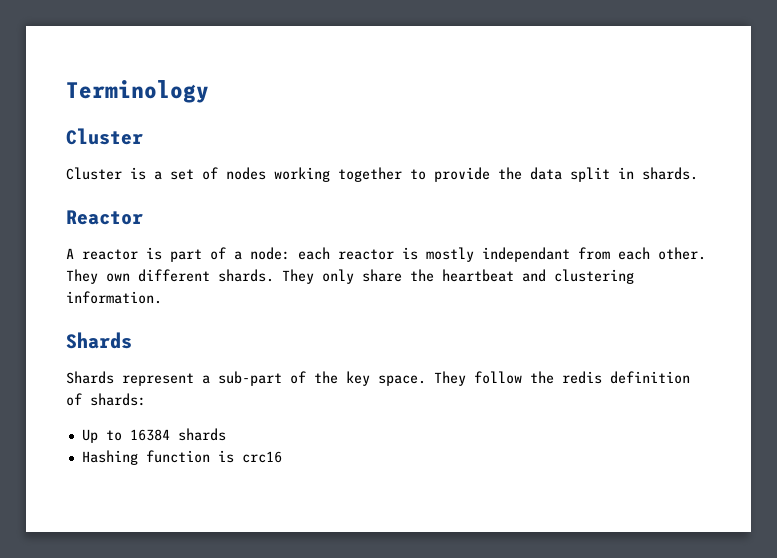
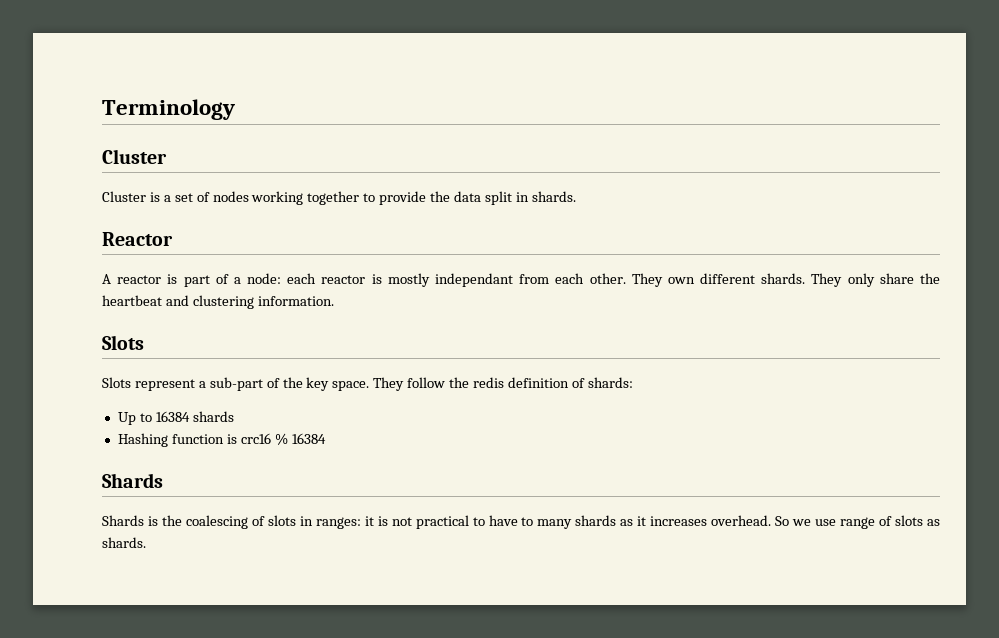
[66,332,132,349] [66,371,114,384] Shards // Shards -> [102,335,144,350] [102,377,131,388] Slots // Slots
(282, 457) none -> [274,433,326,445] [102,473,163,488] [102,515,940,529] [102,537,146,548] % 16384 // Shards // Shards is the coalescing of slots in ranges: it is not practical to have to many shards as it increases overhead. So we use range of slots as shards.

